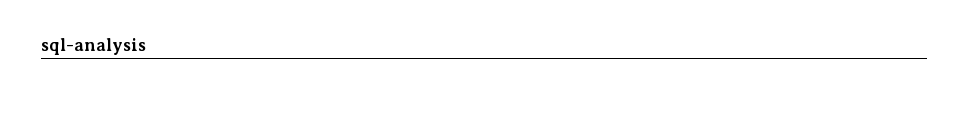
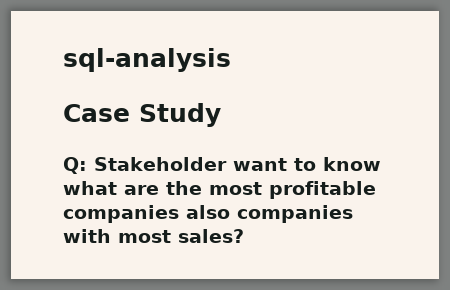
(146, 46) none -> [63,103,221,127] [63,157,381,174] [63,181,376,199] [63,205,353,223] [63,229,244,243] // Case Study // Q: Stakeholder want to know what are the most profitable companies also companies with most sales?

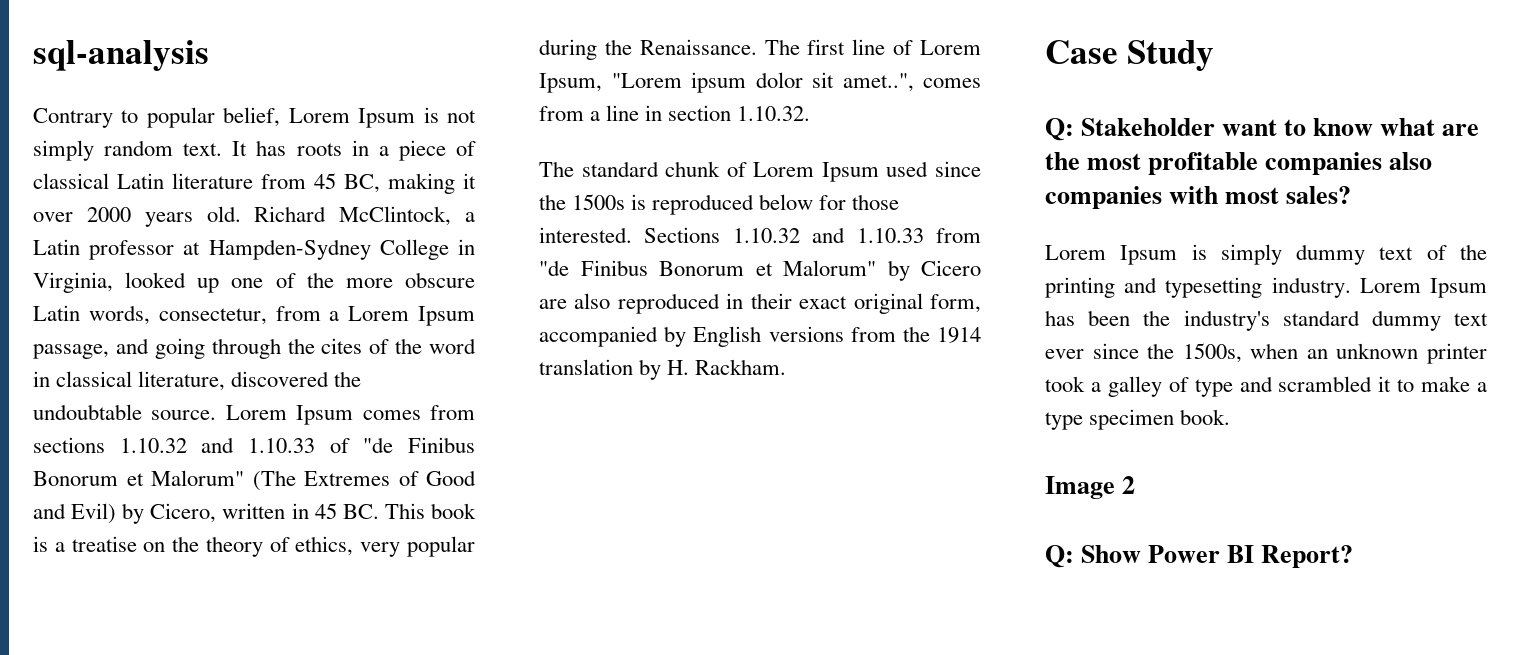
(231, 60) none -> [33,107,476,128] [33,140,476,161] [33,173,476,194] [33,206,475,227] [33,239,475,260] [33,272,475,293] [33,305,475,326] [33,338,476,359] [33,371,362,391] [33,404,475,425] [33,437,476,453] [33,470,476,491] [33,503,476,524] [33,536,475,557] [539,39,981,60] [539,72,981,93] [539,105,811,121] [539,161,981,182] [539,194,900,215] [539,227,981,243] [539,260,981,281] [539,293,981,314] [539,326,981,347] [539,359,787,380] // Contrary to popular belief, Lorem Ipsum is not simply random text. It has roots in a piece of classical Latin literature from 45 BC, making it over 2000 years old. Richard McClintock, a Latin professor at Hampden-Sydney College in Virginia, looked up one of the more obscure Latin words, consectetur, from a Lorem Ipsum passage, and going through the cites of the word in classical literature, discovered the undoubtable source. Lorem Ipsum comes from sections 1.10.32 and 1.10.33 of "de Finibus Bonorum et Malorum" (The Extremes of Good and Evil) by Cicero, written in 45 BC. This book is a treatise on the theory of ethics, very popular during the Renaissance. The first line of Lorem Ipsum, "Lorem ipsum dolor sit amet..", comes from a line in section 1.10.32. // The standard chunk of Lorem Ipsum used since the 1500s is reproduced below for those interested. Sections 1.10.32 and 1.10.33 from "de Finibus Bonorum et Malorum" by Cicero are also reproduced in their exact original form, accompanied by English versions from the 1914 translation by H. Rackham.
(244, 236) none -> [1045,244,1487,265] [1045,277,1487,298] [1045,310,1488,331] [1045,343,1487,364] [1045,376,1487,397] [1045,409,1231,430] [1045,476,1136,499] [1045,545,1354,568] // Lorem Ipsum is simply dummy text of the printing and typesetting industry. Lorem Ipsum has been the industry's standard dummy text ever since the 1500s, when an unknown printer took a galley of type and scrambled it to make a type specimen book. // Image 2 // Q: Show Power BI Report?

